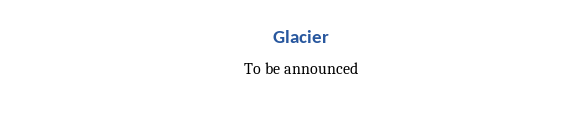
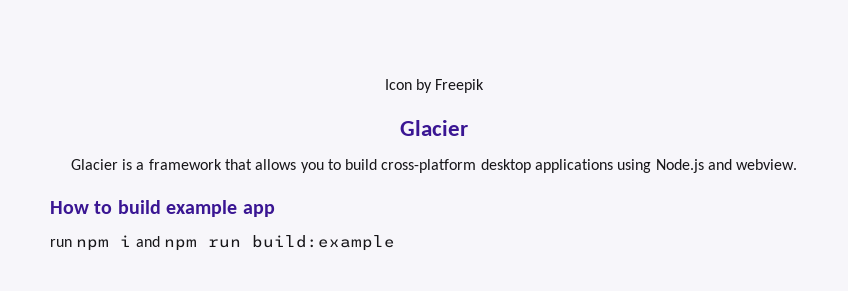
[273,30,329,43] [243,62,359,74] Glacier // To be announced -> [384,79,485,93] [400,120,468,136] [70,159,798,173] [50,200,275,217] [50,235,395,251] Icon by Freepik // Glacier // Glacier is a framework that allows you to build cross-platform desktop applications using Node.js and webview. // How to build example app // run npm i and npm run build:example

